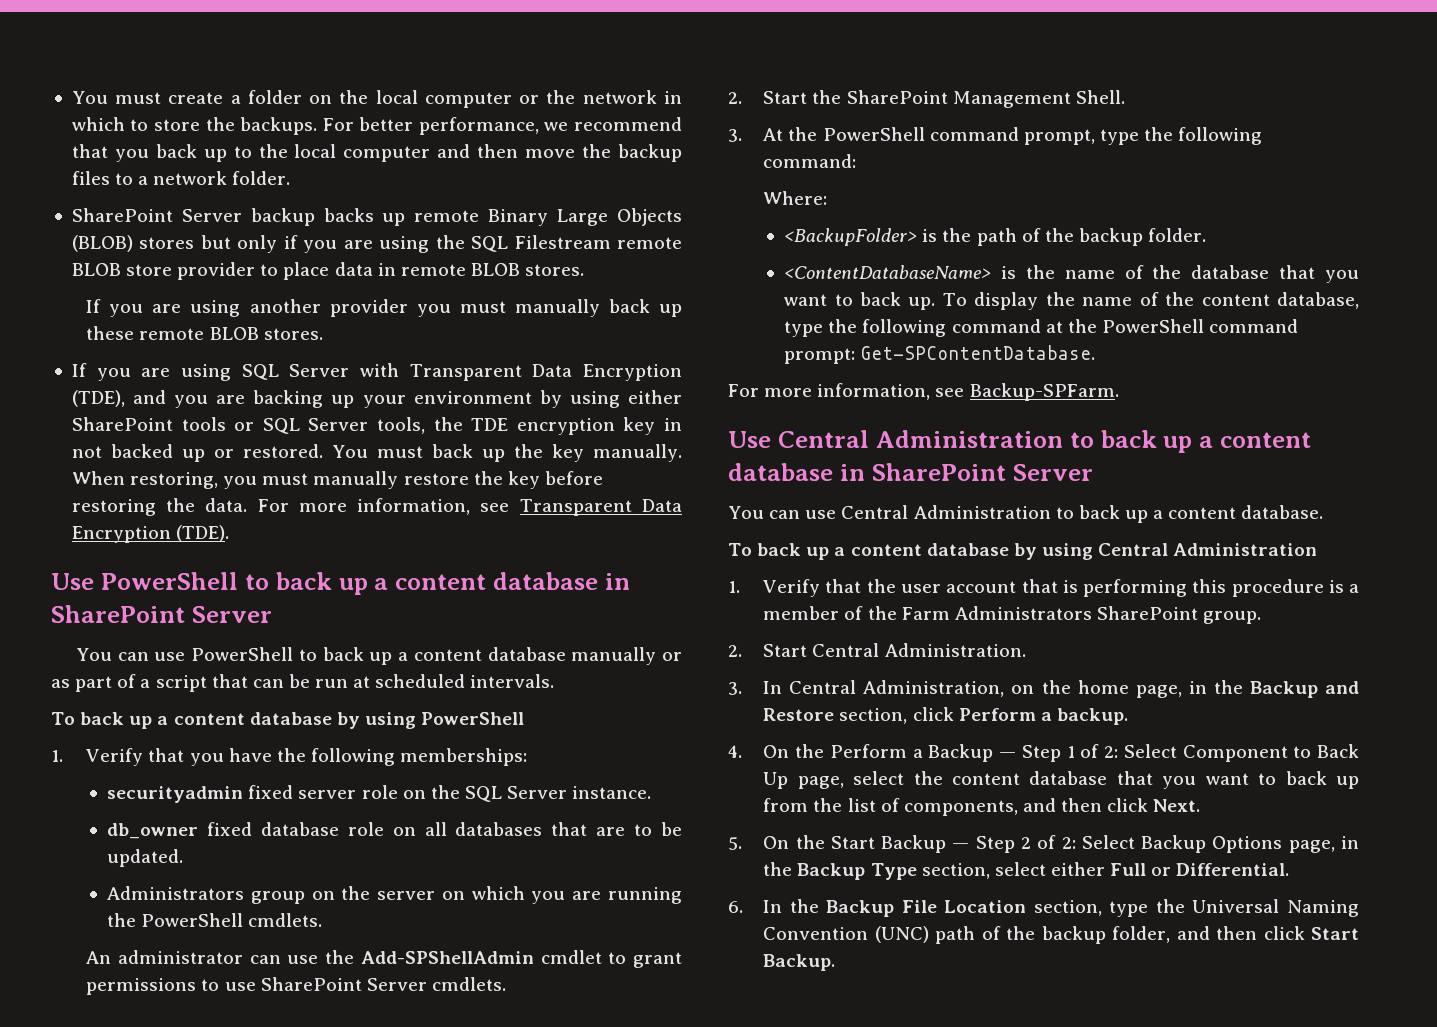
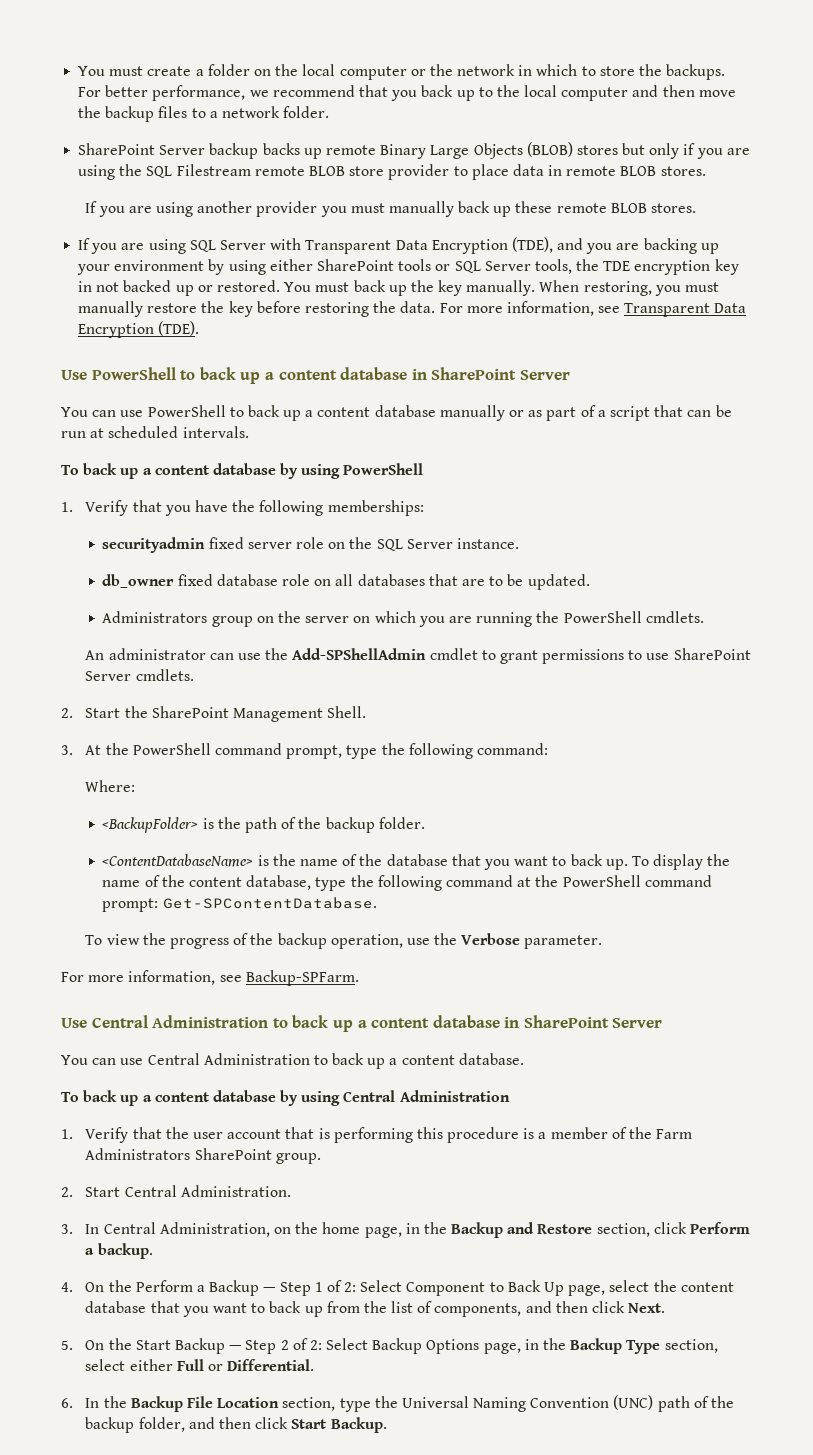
(1096, 352) none -> [85,933,603,949] // To view the progress of the backup operation, use the Verbose parameter.

